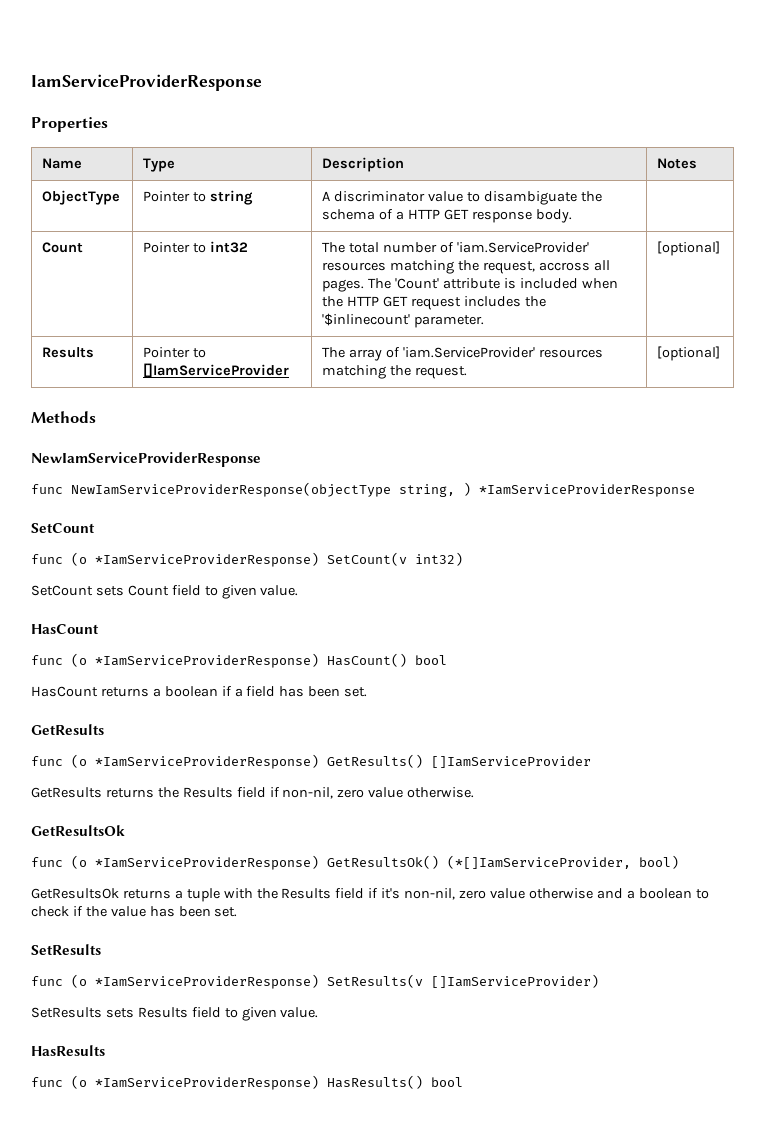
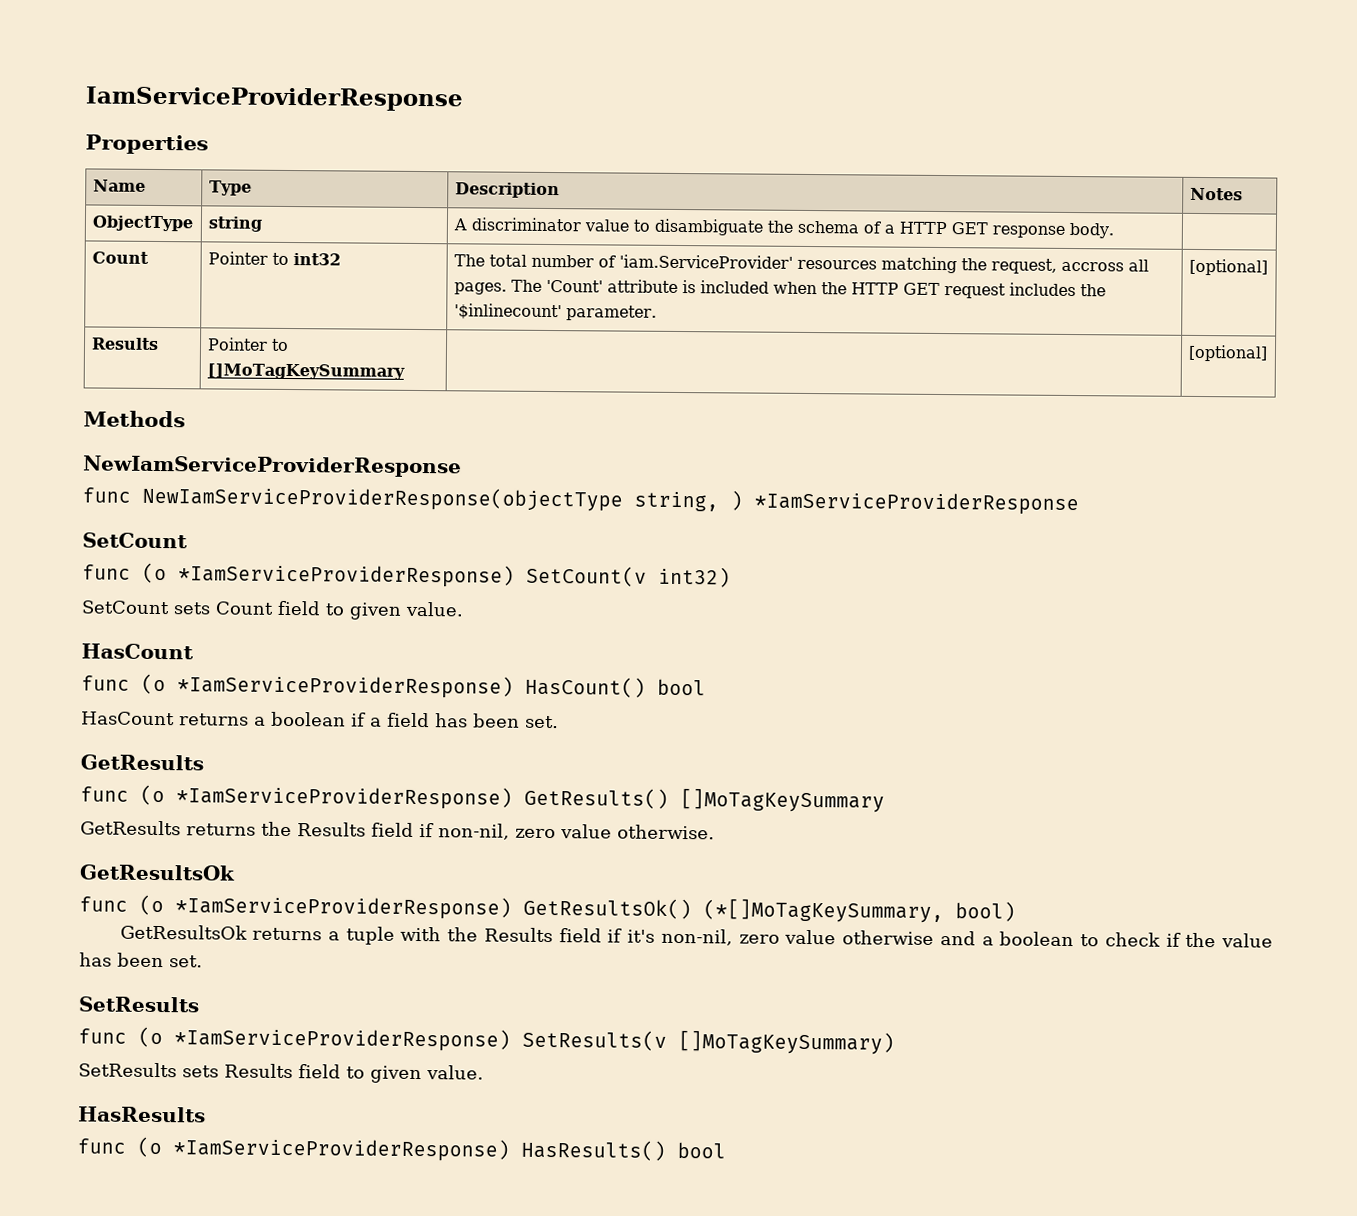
[143,191,207,202] Pointer to -> (193, 223) none
[143,363,290,378] [322,347,604,361] [322,365,468,379] []IamServiceProvider | The array of 'iam.ServiceProvider' resources matching the request. -> [206,363,405,380] []MoTagKeySummary |
[431,756,591,768] []IamServiceProvider -> [680,788,885,813] []MoTagKeySummary
[447,855,631,869] (*[]IamServiceProvider, -> [703,898,944,924] (*[]MoTagKeySummary,
[431,974,599,988] []IamServiceProvider) -> [678,1030,895,1055] []MoTagKeySummary)

